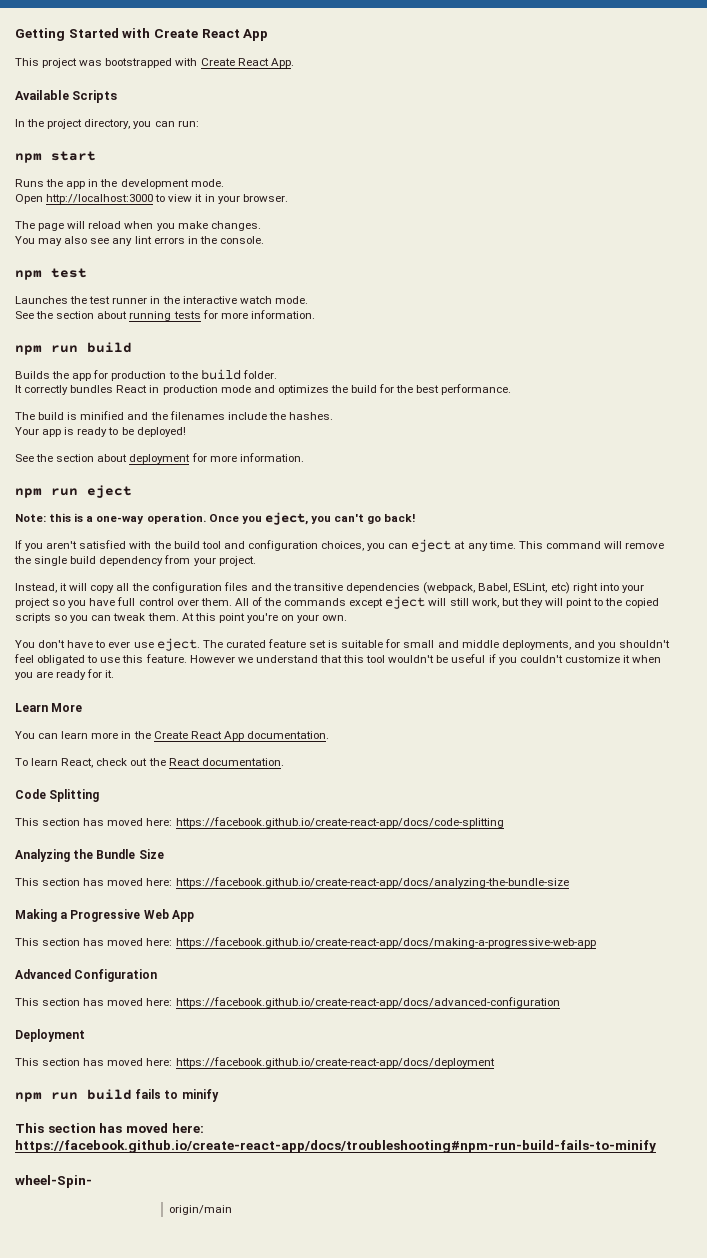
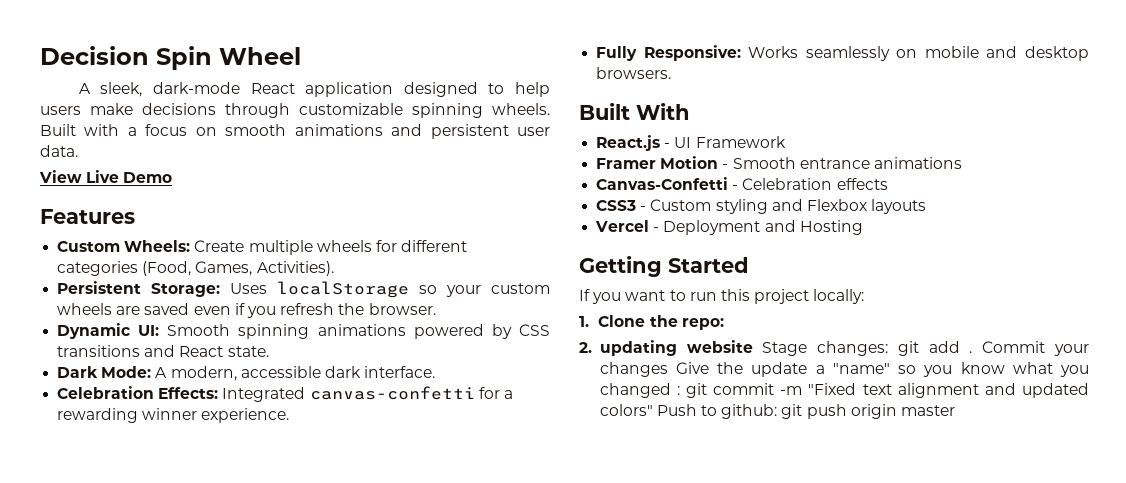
[15,28,269,41] [15,58,294,68] [15,90,118,103] [15,119,199,129] [15,151,96,163] [15,179,224,189] [15,194,288,204] [15,221,261,231] [15,236,264,246] [15,268,87,280] [15,296,308,304] [15,310,315,321] [15,342,132,355] [15,369,277,381] [15,384,512,395] [15,411,333,420] [15,427,186,437] [15,453,304,464] [15,485,132,498] [15,512,416,525] [15,539,665,552] [14,555,256,566] [15,582,644,594] [15,596,660,609] [15,613,348,623] [15,638,671,651] [14,654,662,665] [15,669,115,680] [15,703,83,712] [15,731,329,741] [15,758,284,768] [15,789,100,802] [15,817,504,828] [15,849,164,862] [15,877,569,888] [15,909,194,922] [15,937,596,948] [15,969,158,982] [15,997,560,1008] [15,1029,85,1042] [15,1057,495,1068] [15,1089,219,1102] [15,1123,204,1133] [15,1140,656,1153] [15,1175,92,1188] [168,1205,232,1215] Getting Started with Create React App // This project was bootstrapped with Create React App. // Available Scripts // In the project directory, you can run: // npm start // Runs the app in the development mode. // Open http://localhost:3000 to view it in your browser. // The page will reload when you make changes. // You may also see any lint errors in the console. // npm test // Launches the test runner in the interactive watch mode. // See the section about running tests for more information. // npm run build // Builds the app for production to the build folder. // It correctly bundles React in production mode and optimizes the build for the best performance. // The build is minified and the filenames include the hashes. // Your app is ready to be deployed! // See the section about deployment for more information. // npm run eject // Note: this is a one-way operation. Once you eject, you can't go back! // If you aren't satisfied with the build tool and configuration choices, you can eject at any time. This command will remove the single build dependency from your project. // Instead, it will copy all the configuration files and the transitive dependencies (webpack, Babel, ESLint, etc) right into your project so you have full control over them. All of the commands except eject will still work, but they will point to the copied scripts so you can tweak them. At this point you're on your own. // You don't have to ever use eject. The curated feature set is suitable for small and middle deployments, and you shouldn't feel obligated to use this feature. However we understand that this tool wouldn't be useful if you couldn't customize it when you are ready for it. // Learn More // You can learn more in the Create React App documentation. // To learn React, check out the React documentation. // Code Splitting // This section has moved here: https://facebook.github.io/create-react-app/docs/code-splitting // Analyzing the Bundle Size // This section has moved here: https://facebook.github.io/create-react-app/docs/analyzing-the-bundle-size // Making a Progressive Web App // This section has moved here: https://facebook.github.io/create-react-app/docs/making-a-progressive-web-app // Advanced Configuration // This section has moved here: https://facebook.github.io/create-react-app/docs/advanced-configuration // Deployment // This section has moved here: https://facebook.github.io/create-react-app/docs/deployment // npm run build fails to minify // This section has moved here: https://facebook.github.io/create-react-app/docs/troubleshooting#npm-run-build-fails-to-minify // wheel-Spin- // origin/main -> [40,46,301,70] [78,82,550,97] [40,103,550,118] [40,124,550,139] [40,145,78,157] [39,170,173,183] [40,209,135,224] [57,240,468,255] [57,261,334,276] [57,281,550,298] [57,303,436,318] [57,323,550,339] [57,345,269,357] [57,366,436,381] [57,386,513,402] [57,408,290,423] [596,45,1089,61] [596,67,672,79] [579,103,690,120] [596,135,786,151] [596,156,962,169] [596,177,888,190] [596,199,927,214] [595,220,863,235] [579,256,749,277] [579,289,865,304] [579,315,724,330] [579,340,1089,356] [599,362,1089,377] [599,383,1089,398] [599,404,956,419] Decision Spin Wheel // A sleek, dark-mode React application designed to help users make decisions through customizable spinning wheels. Built with a focus on smooth animations and persistent user data. // View Live Demo // Features // Custom Wheels: Create multiple wheels for different categories (Food, Games, Activities). // Persistent Storage: Uses localStorage so your custom wheels are saved even if you refresh the browser. // Dynamic UI: Smooth spinning animations powered by CSS transitions and React state. // Dark Mode: A modern, accessible dark interface. // Celebration Effects: Integrated canvas-confetti for a rewarding winner experience. // Fully Responsive: Works seamlessly on mobile and desktop browsers. // Built With // React.js - UI Framework // Framer Motion - Smooth entrance animations // Canvas-Confetti - Celebration effects // CSS3 - Custom styling and Flexbox layouts // Vercel - Deployment and Hosting // Getting Started // If you want to run this project locally: // 1. Clone the repo: // 2. updating website Stage changes: git add . Commit your changes Give the update a "name" so you know what you changed : git commit -m "Fixed text alignment and updated colors" Push to github: git push origin master

